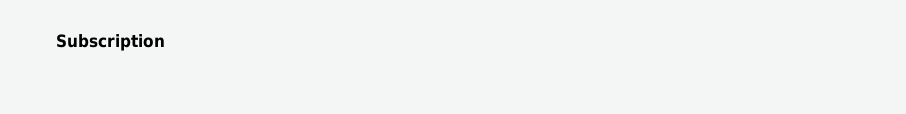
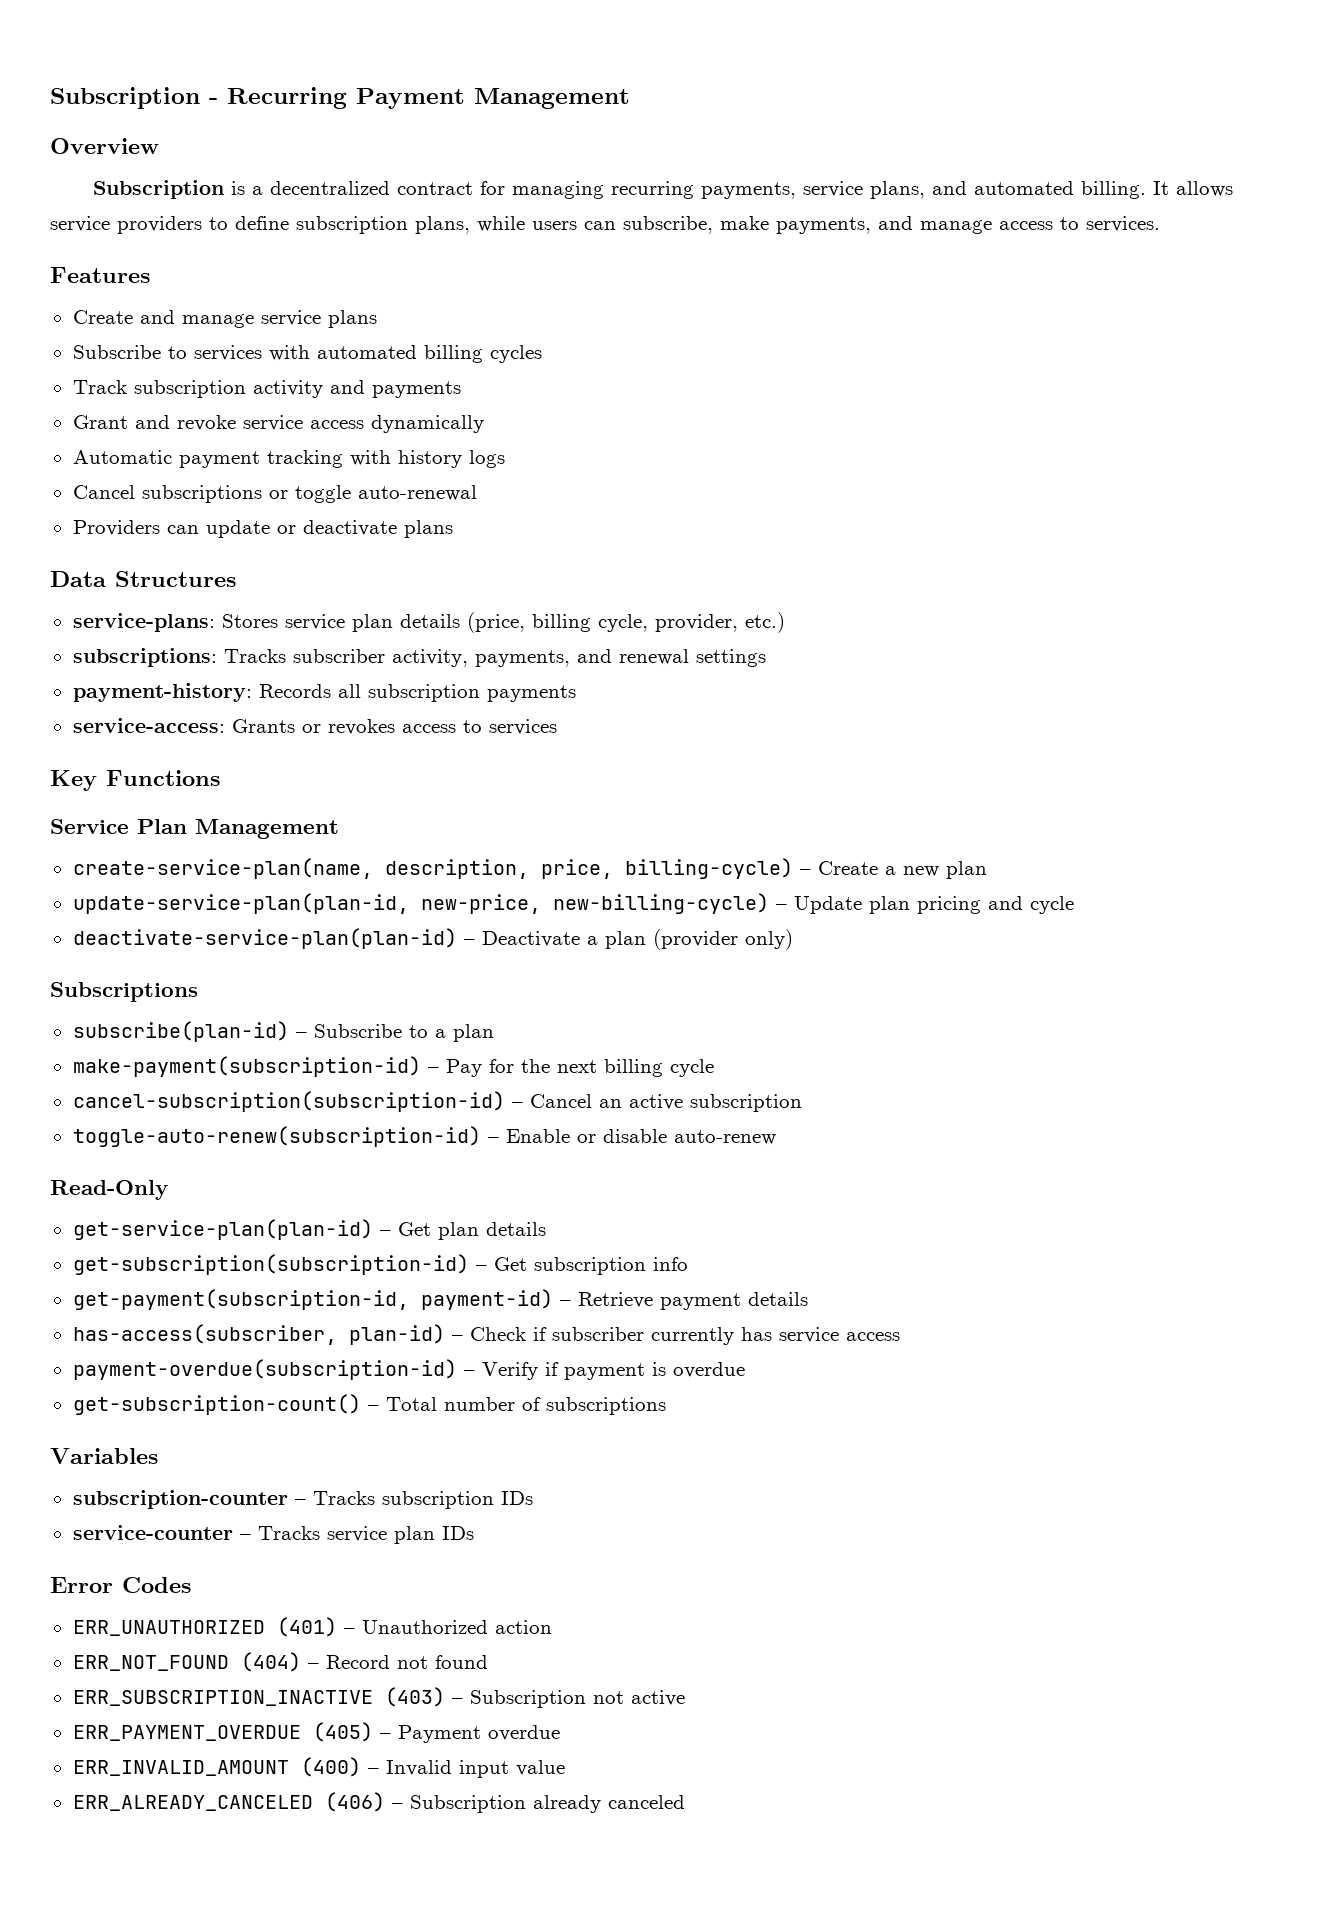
[56,34,165,51] Subscription -> [50,87,630,109] [50,138,159,154] [92,180,1233,199] [50,216,1160,234] [50,267,150,283] [72,310,377,328] [72,345,542,363] [72,380,461,398] [72,415,484,433] [72,450,505,468] [72,485,477,503] [72,520,453,538] [50,571,236,587] [72,612,785,633] [72,648,766,667] [72,683,576,702] [72,718,557,735] [50,770,220,791] [50,819,339,839] [72,858,987,879] [72,893,1074,914] [72,928,793,950] [50,982,198,1002] [72,1021,494,1042] [72,1056,714,1077] [72,1091,802,1112] [72,1126,776,1147] [50,1180,168,1200] [72,1219,546,1240] [72,1254,688,1275] [72,1289,808,1310] [72,1324,900,1345] [72,1359,745,1380] [72,1394,666,1415] [50,1448,158,1464] [72,1490,533,1509] [72,1525,474,1544] [50,1577,191,1593] [72,1617,552,1637] [72,1652,488,1672] [72,1687,685,1708] [72,1722,560,1743] [72,1757,565,1778] [72,1792,685,1813] Subscription - Recurring Payment Management // Overview // Subscription is a decentralized contract for managing recurring payments, service plans, and automated billing. It allows service providers to define subscription plans, while users can subscribe, make payments, and manage access to services. // Features // Create and manage service plans // Subscribe to services with automated billing cycles // Track subscription activity and payments // Grant and revoke service access dynamically // Automatic payment tracking with history logs // Cancel subscriptions or toggle auto-renewal // Providers can update or deactivate plans // Data Structures // service-plans: Stores service plan details (price, billing cycle, provider, etc.) // subscriptions: Tracks subscriber activity, payments, and renewal settings // payment-history: Records all subscription payments // service-access: Grants or revokes access to services // Key Functions // Service Plan Management // create-service-plan(name, description, price, billing-cycle) – Create a new plan // update-service-plan(plan-id, new-price, new-billing-cycle) – Update plan pricing and cycle // deactivate-service-plan(plan-id) – Deactivate a plan (provider only) // Subscriptions // subscribe(plan-id) – Subscribe to a plan // make-payment(subscription-id) – Pay for the next billing cycle // cancel-subscription(subscription-id) – Cancel an active subscription // toggle-auto-renew(subscription-id) – Enable or disable auto-renew // Read-Only // get-service-plan(plan-id) – Get plan details // get-subscription(subscription-id) – Get subscription info // get-payment(subscription-id, payment-id) – Retrieve payment details // has-access(subscriber, plan-id) – Check if subscriber currently has service access // payment-overdue(subscription-id) – Verify if payment is overdue // get-subscription-count() – Total number of subscriptions // Variables // subscription-counter – Tracks subscription IDs // service-counter – Tracks service plan IDs // Error Codes // ERR_UNAUTHORIZED (401) – Unauthorized action // ERR_NOT_FOUND (404) – Record not found // ERR_SUBSCRIPTION_INACTIVE (403) – Subscription not active // ERR_PAYMENT_OVERDUE (405) – Payment overdue // ERR_INVALID_AMOUNT (400) – Invalid input value // ERR_ALREADY_CANCELED (406) – Subscription already canceled

